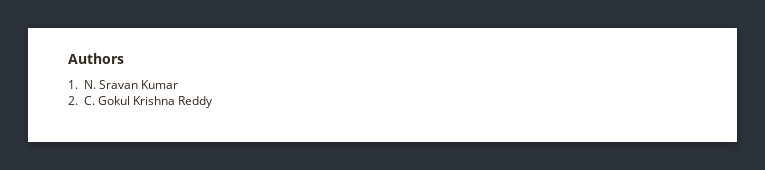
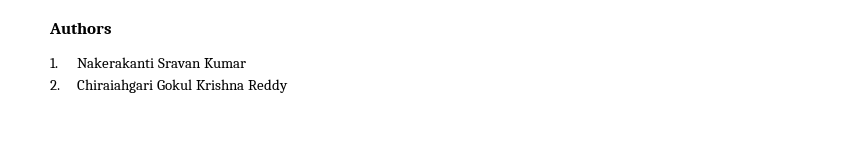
[83,80,96,89] N. -> [77,57,155,68] Nakerakanti
[83,96,95,105] C. -> [77,79,154,93] Chiraiahgari

